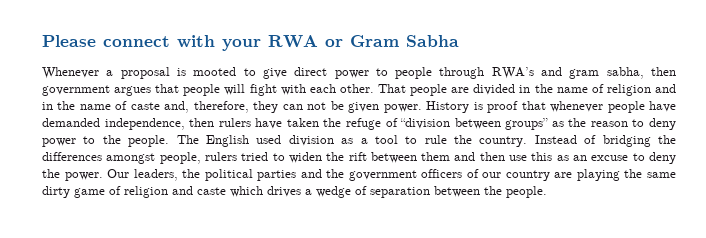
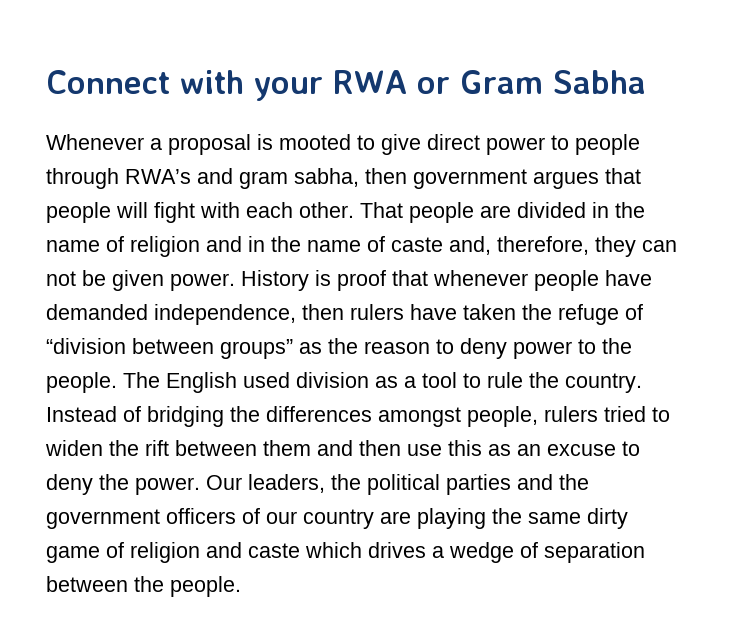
[42,35,170,47] Please connect -> [46,70,170,94] Connect

